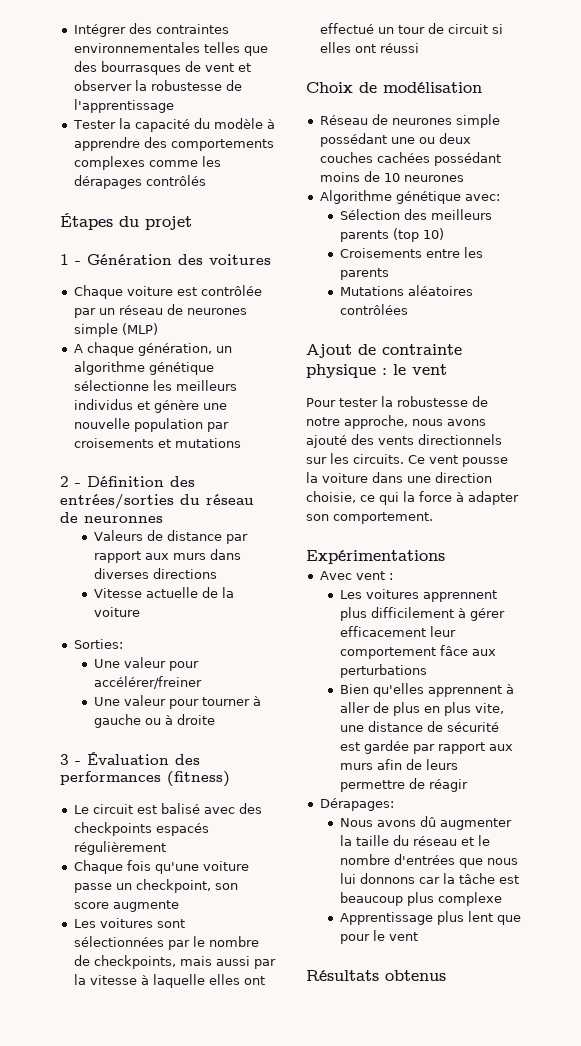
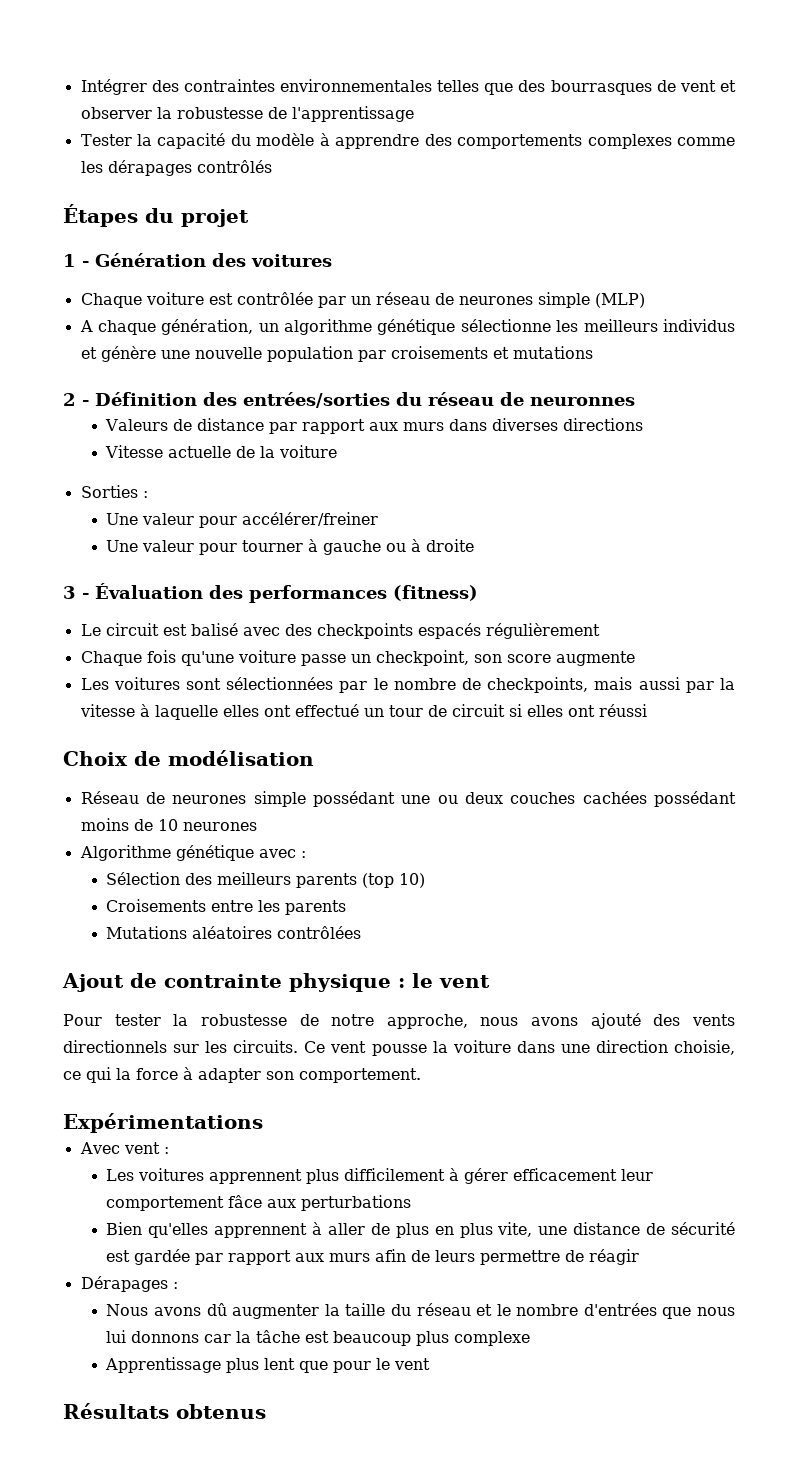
[73,639,123,649] Sorties: -> [80,485,148,498] Sorties :
[464,194,500,201] avec: -> [258,849,306,858] avec :
[319,798,394,811] Dérapages: -> [80,1276,178,1292] Dérapages :

